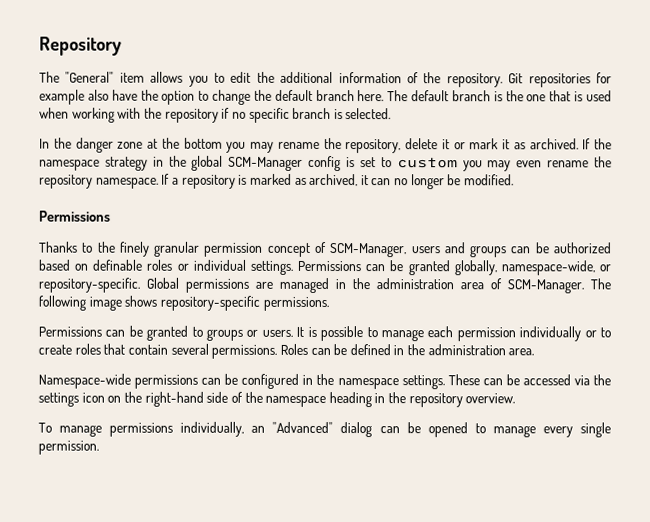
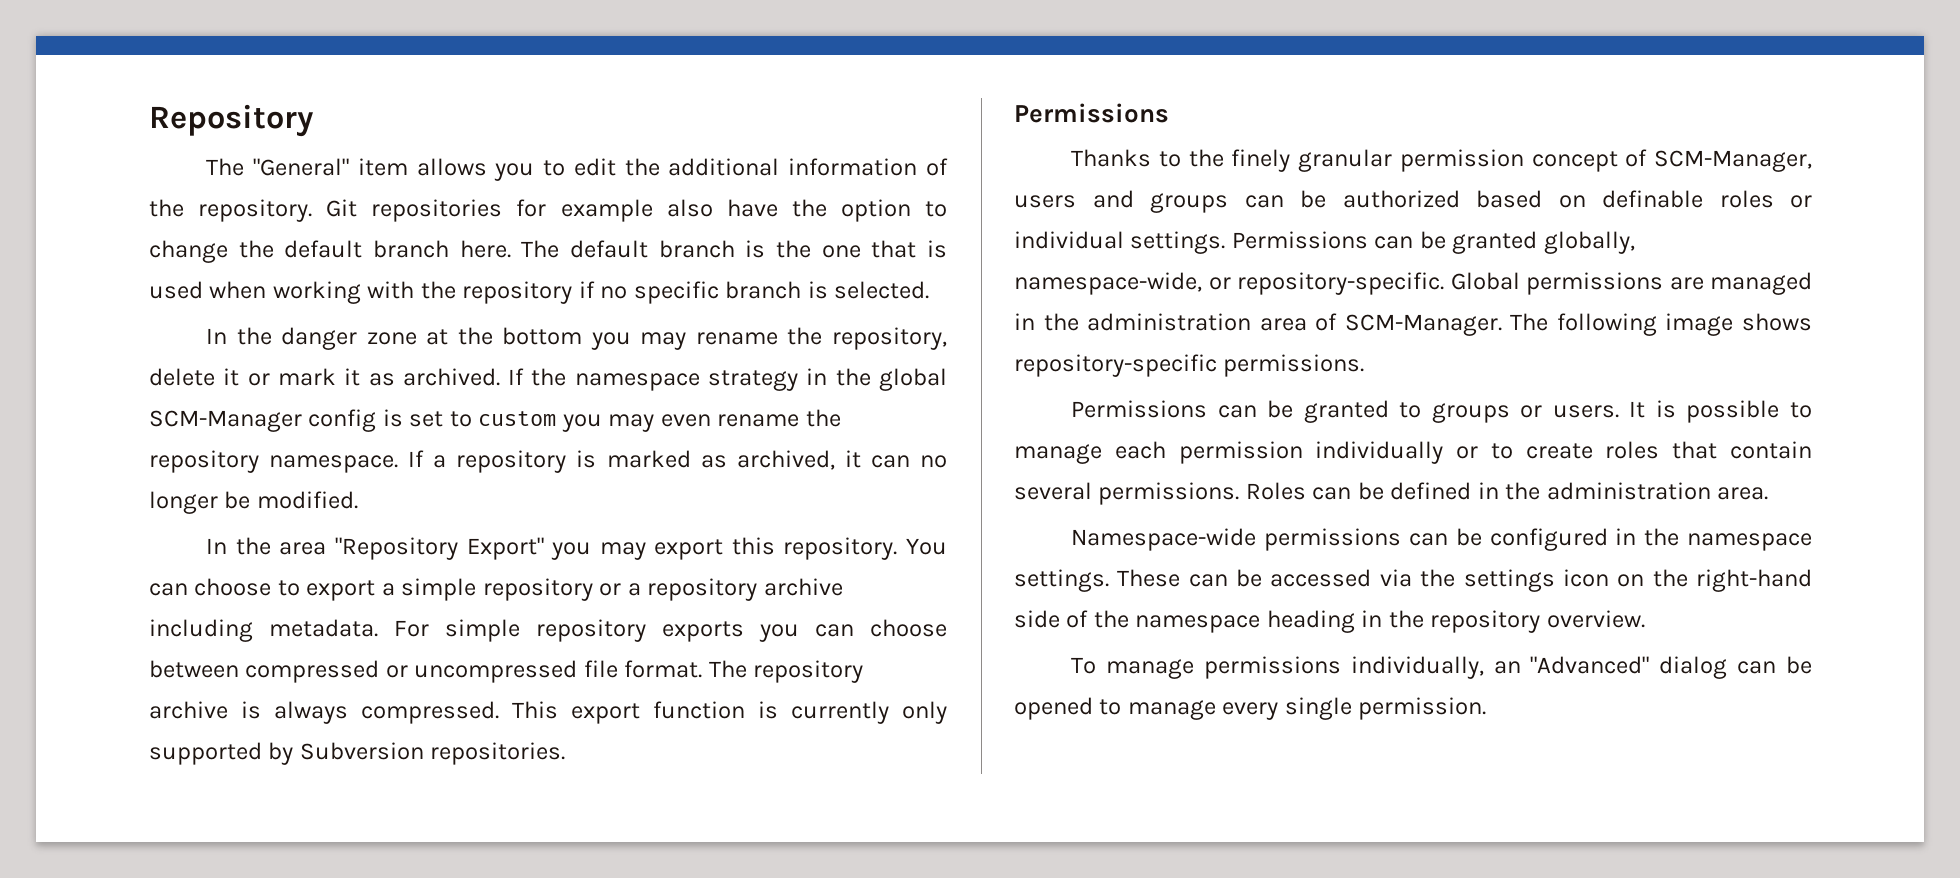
(515, 180) none -> [206,537,947,560] [149,578,843,601] [149,619,947,642] [149,660,864,683] [149,701,947,724] [149,742,566,765] // In the area "Repository Export" you may export this repository. You can choose to export a simple repository or a repository archive including metadata. For simple repository exports you can choose between compressed or uncompressed file format. The repository archive is always compressed. This export function is currently only supported by Subversion repositories.

